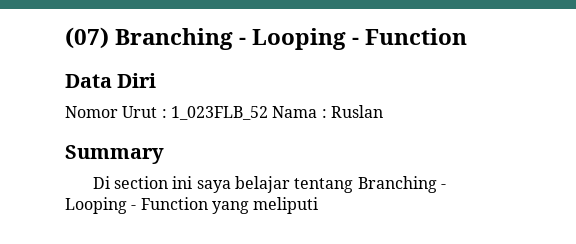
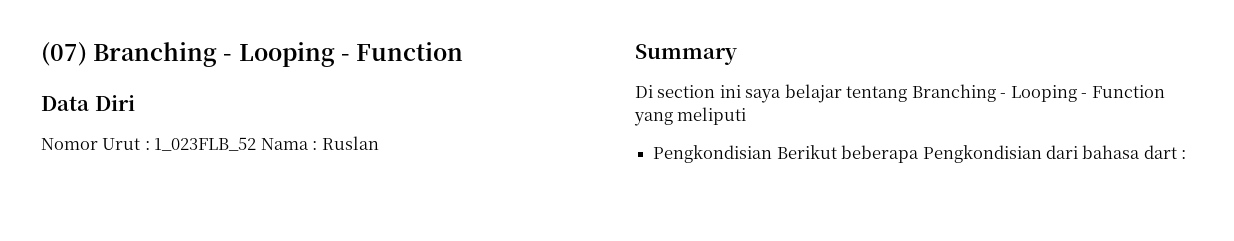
(319, 205) none -> [653,145,1187,163] // Pengkondisian Berikut beberapa Pengkondisian dari bahasa dart :

